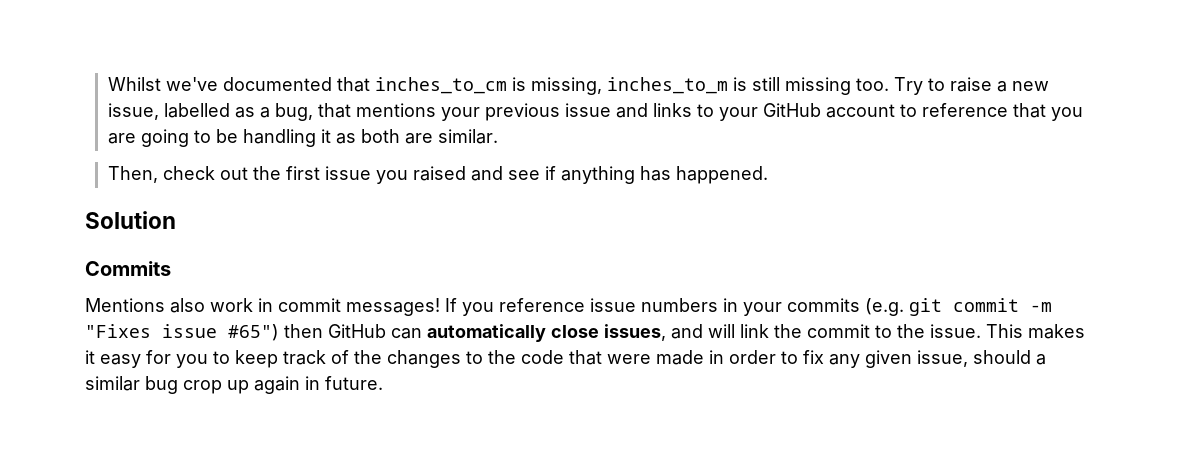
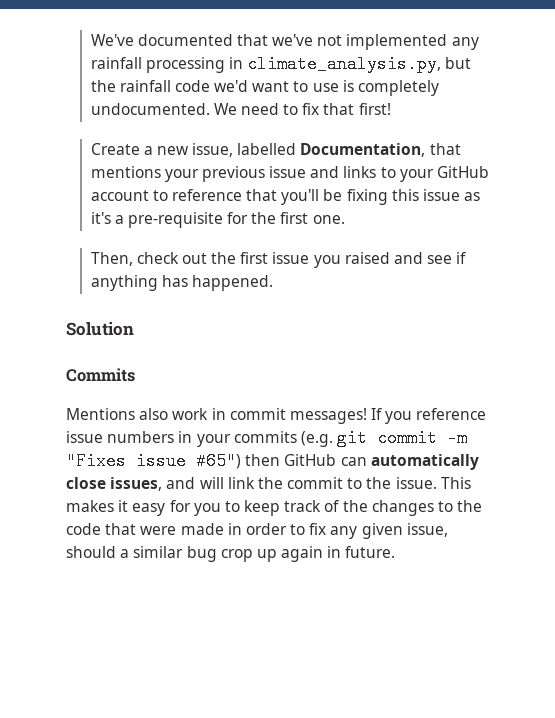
[107,77,992,95] Whilst we've documented that inches_to_cm is missing, inches_to_m is still missing too. Try to raise -> [90,34,479,50] [90,55,472,73] [90,80,439,96] [90,103,391,115] [90,143,140,155] We've documented that we've not implemented any rainfall processing in climate_analysis.py, but the rainfall code we'd want to use is completely undocumented. We need to fix that first! // Create
[234,103,313,121] as a bug, -> [300,143,426,157] Documentation,
[1050,107,1083,121] [107,129,498,147] you are going to be handling it as both are similar. -> [281,189,481,205] [90,212,345,228] you'll be fixing this issue as it's a pre-requisite for the first one.

